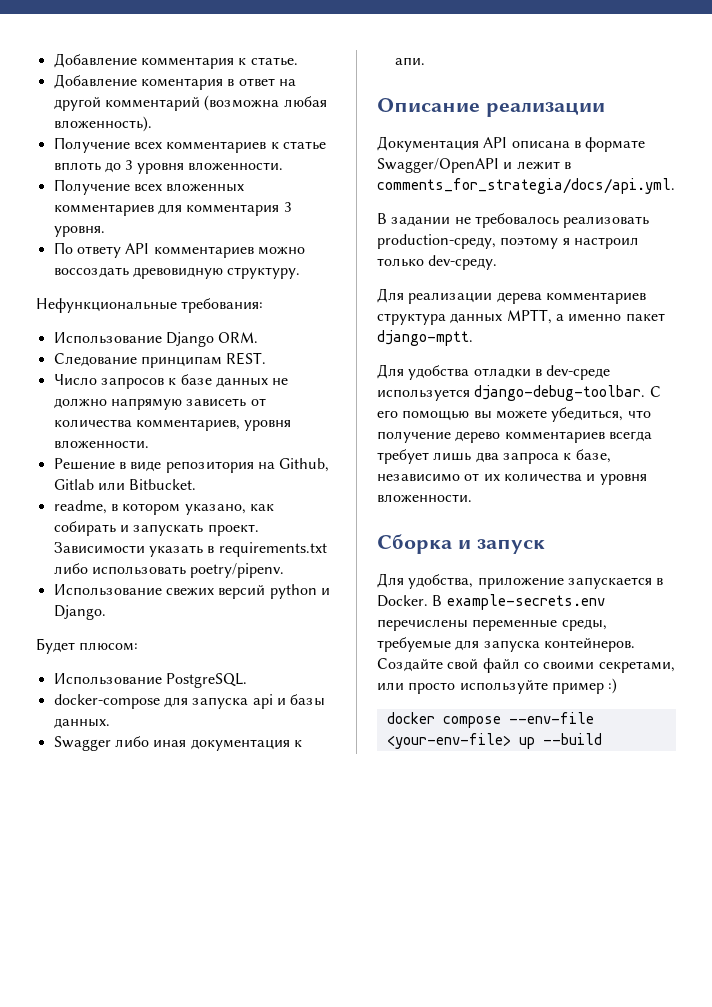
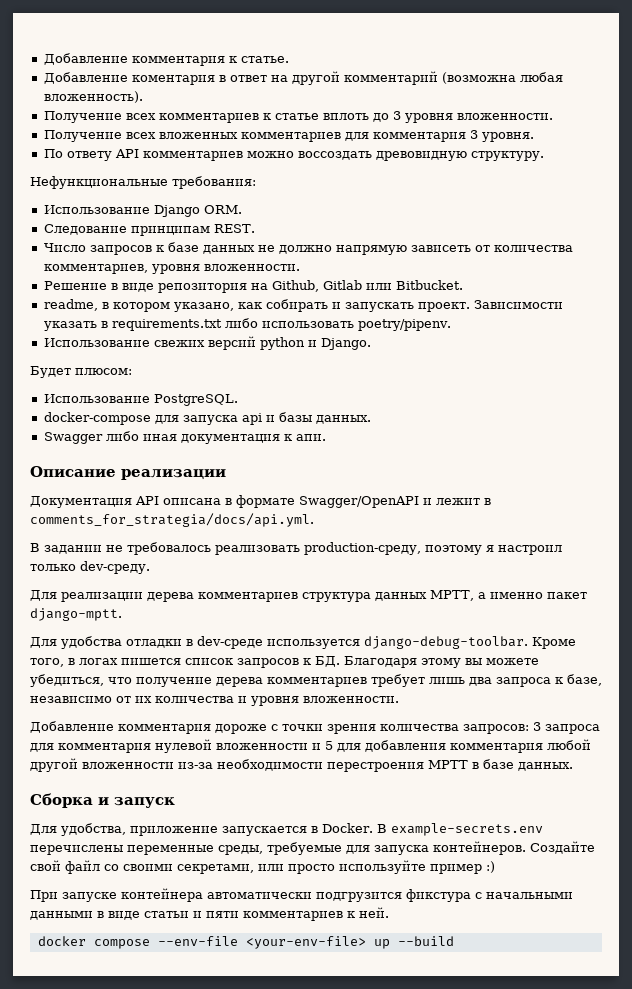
[649,386,661,397] [377,410,470,421] С его помощью -> [532,637,576,649] [30,656,461,668] Кроме того, в логах пишется список запросов к БД. Благодаря этому
[455,431,652,443] дерево комментариев всегда -> [216,677,367,687] дерева комментариев
(472, 498) none -> [30,721,600,734] [30,739,591,753] [30,758,573,772] // Добавление комментария дороже с точки зрения количества запросов: 3 запроса для комментария нулевой вложенности и 5 для добавления комментария любой другой вложенности из-за необходимости перестроения MPTT в базе данных.
(618, 686) none -> [30,888,573,902] [30,907,389,921] // При запуске контейнера автоматически подгрузится фикстура с начальными данными в виде статьи и пяти комментариев к ней.

